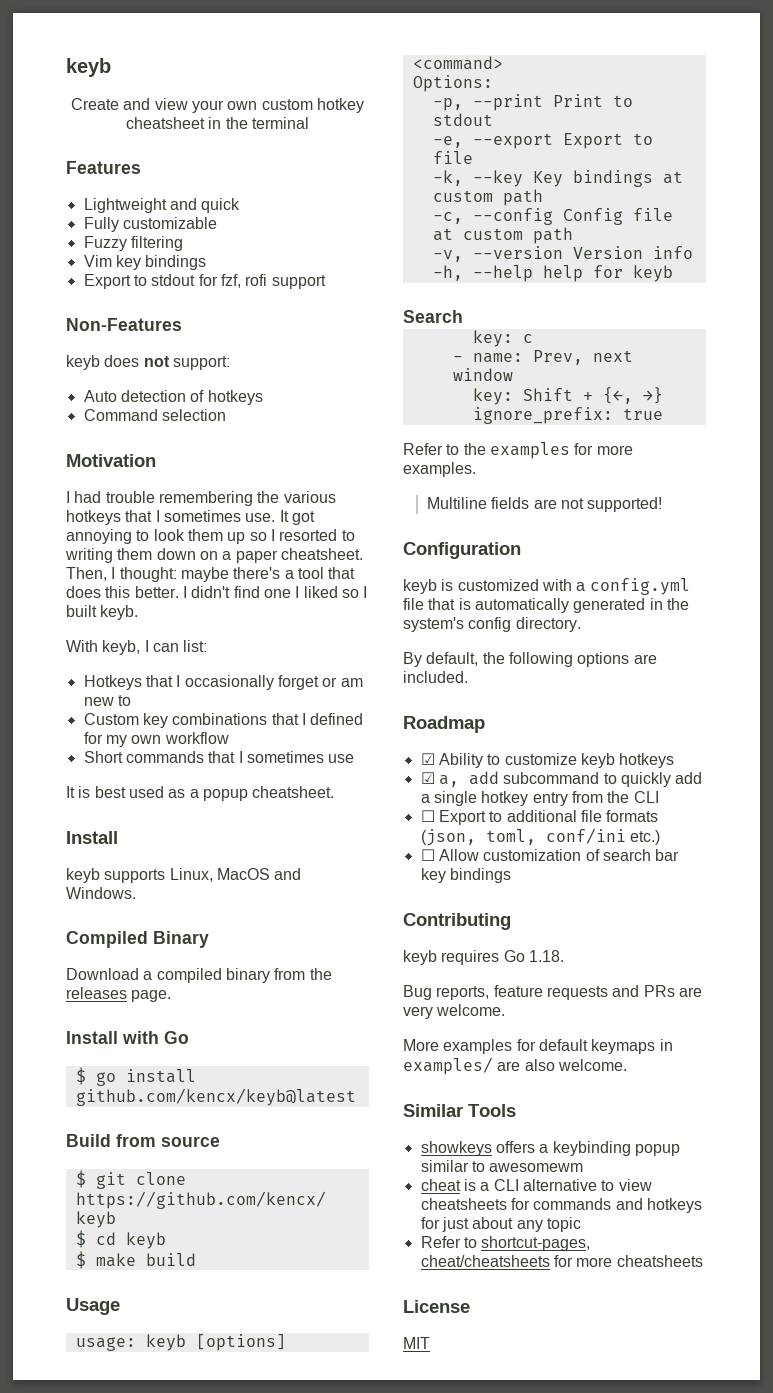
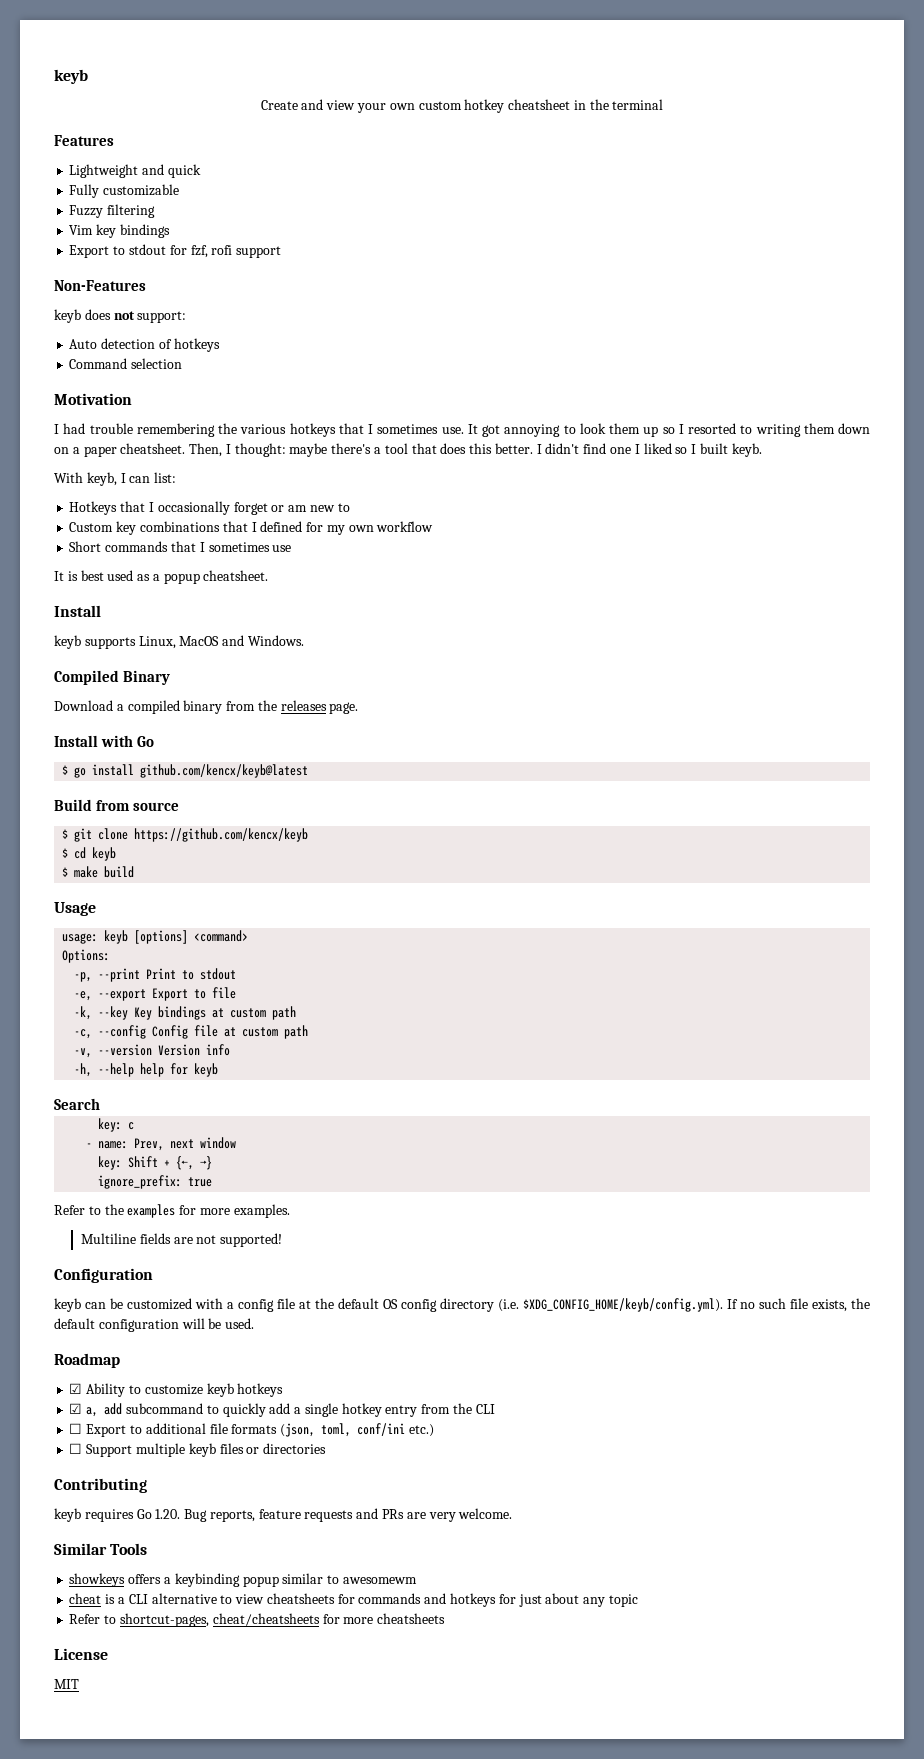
[441,579,454,591] is -> [85,1298,123,1309] can be
[589,578,690,595] [403,598,689,613] [403,617,581,632] [403,652,657,667] [403,671,468,683] config.yml file that is automatically generated in the system's config directory. // By default, the following options are included. -> [238,1298,870,1312] [54,1318,255,1332] config file at the default OS config directory (i.e. $XDG_CONFIG_HOME/keyb/config.yml). If no such file exists, the default configuration will be used.
[438,849,680,861] [420,868,511,883] Allow customization of search bar key bindings -> [86,1443,327,1457] Support multiple keyb files or directories
[528,950,564,962] 1.18. // -> [155,1509,181,1519] 1.20.
[403,1039,673,1054] [403,1057,627,1075] // More examples for default keymaps in examples/ are also welcome. -> (513, 1513) none

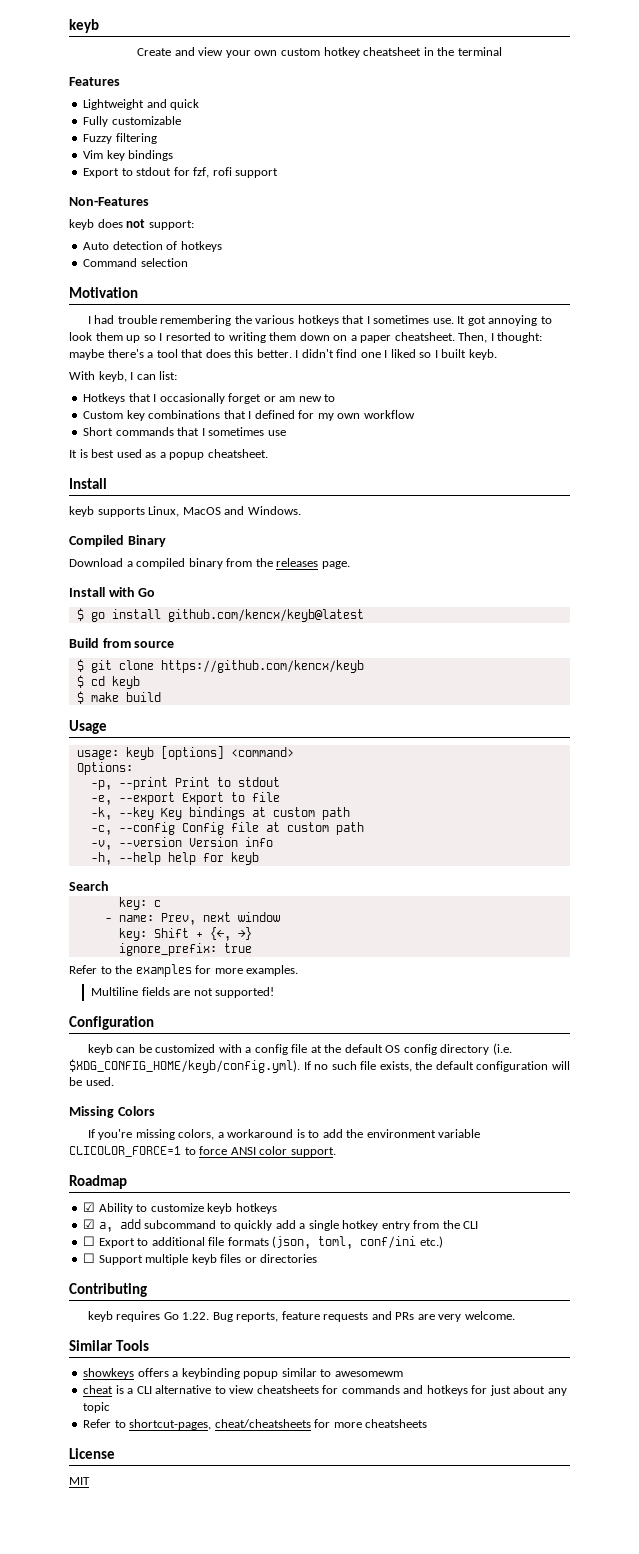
(255, 1323) none -> [69,1106,155,1118] [87,1129,481,1140] [69,1146,336,1157] // Missing Colors // If you're missing colors, a workaround is to add the environment variable CLICOLOR_FORCE=1 to force ANSI color support.
[155,1509,181,1519] 1.20. -> [182,1312,210,1320] 1.22.

